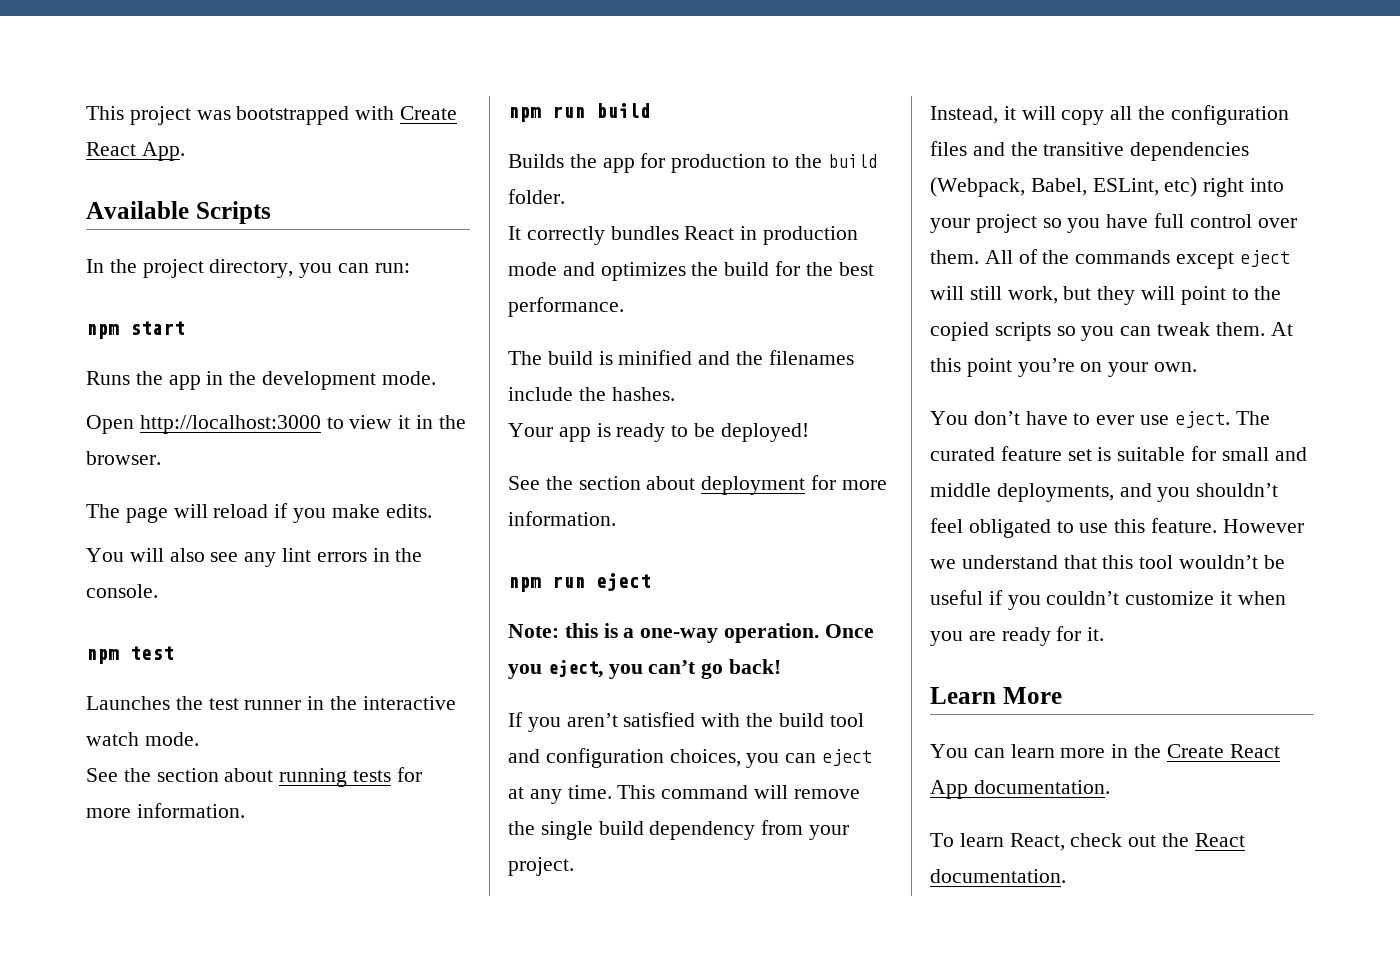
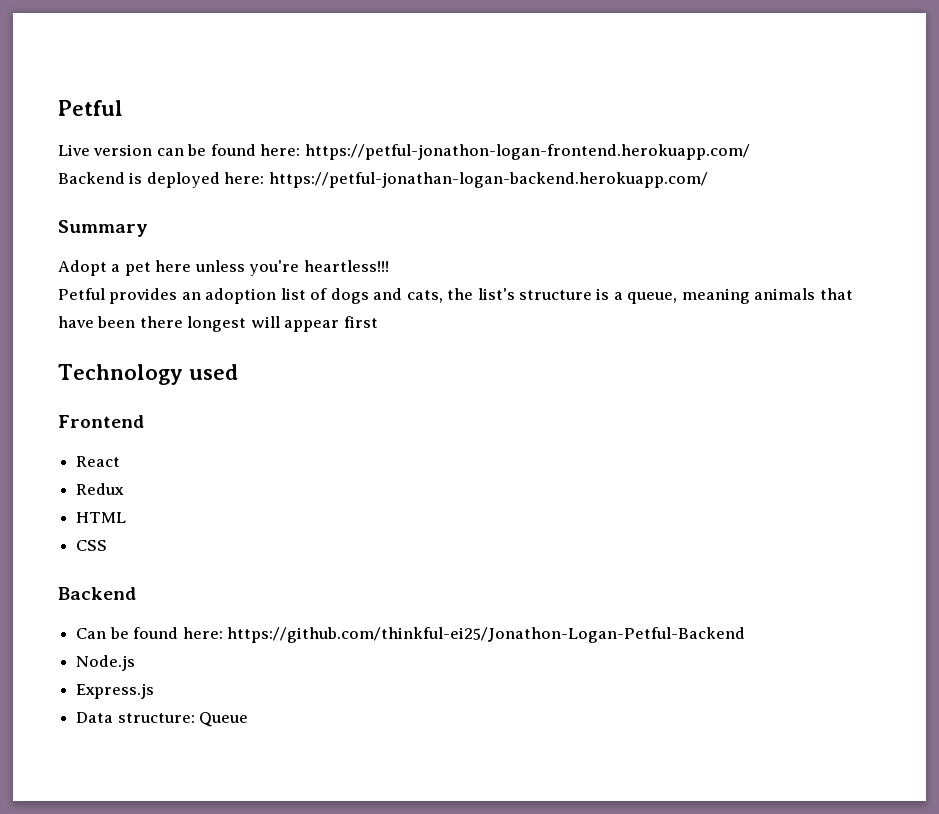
[86,106,458,125] [86,142,185,161] [86,201,271,224] [86,259,410,278] [86,321,185,339] [86,371,436,390] [86,415,466,434] [86,451,161,465] [86,503,432,523] [86,548,423,567] [86,584,158,598] [86,646,174,664] [86,696,456,710] [86,732,199,746] [86,767,422,787] [86,803,245,818] [508,103,651,122] [508,153,878,173] [508,189,565,204] [508,226,859,245] [508,261,874,281] [508,297,624,317] [508,350,854,365] [508,387,675,401] [508,423,809,442] [508,475,887,495] [508,511,616,526] [508,573,651,592] [508,623,874,643] [508,659,782,679] [508,712,864,732] [508,748,873,768] [508,785,860,804] [508,820,850,840] [508,857,574,876] [930,105,1289,125] [930,141,1250,161] [930,177,1285,197] [930,213,1297,233] [930,249,1290,269] [930,286,1282,305] [930,322,1293,341] [930,358,1198,377] [930,411,1270,428] [930,446,1307,461] [930,483,1279,502] [930,518,1304,538] [930,555,1285,569] [930,590,1286,610] [930,626,1105,646] [930,687,1062,704] [930,744,1280,758] [930,780,1110,799] [930,833,1245,851] [930,869,1066,883] This project was bootstrapped with Create React App. // Available Scripts // In the project directory, you can run: // npm start // Runs the app in the development mode. // Open http://localhost:3000 to view it in the browser. // The page will reload if you make edits. // You will also see any lint errors in the console. // npm test // Launches the test runner in the interactive watch mode. // See the section about running tests for more information. // npm run build // Builds the app for production to the build folder. // It correctly bundles React in production mode and optimizes the build for the best performance. // The build is minified and the filenames include the hashes. // Your app is ready to be deployed! // See the section about deployment for more information. // npm run eject // Note: this is a one-way operation. Once you eject, you can’t go back! // If you aren’t satisfied with the build tool and configuration choices, you can eject at any time. This command will remove the single build dependency from your project. // Instead, it will copy all the configuration files and the transitive dependencies (Webpack, Babel, ESLint, etc) right into your project so you have full control over them. All of the commands except eject will still work, but they will point to the copied scripts so you can tweak them. At this point you’re on your own. // You don’t have to ever use eject. The curated feature set is suitable for small and middle deployments, and you shouldn’t feel obligated to use this feature. However we understand that this tool wouldn’t be useful if you couldn’t customize it when you are ready for it. // Learn More // You can learn more in the Create React App documentation. // To learn React, check out the React documentation. -> [58,100,123,116] [58,144,750,160] [58,172,708,188] [58,220,148,237] [58,260,389,276] [58,288,853,304] [58,316,378,332] [58,364,238,385] [58,415,144,428] [76,456,121,467] [76,483,125,495] [76,512,127,523] [76,540,108,551] [58,587,136,600] [76,627,745,643] [76,655,136,671] [76,683,155,699] [76,712,249,727] Petful // Live version can be found here: https://petful-jonathon-logan-frontend.herokuapp.com/ // Backend is deployed here: https://petful-jonathan-logan-backend.herokuapp.com/ // Summary // Adopt a pet here unless you're heartless!!! // Petful provides an adoption list of dogs and cats, the list's structure is a queue, meaning animals that have been there longest will appear first // Technology used // Frontend // React // Redux // HTML // CSS // Backend // Can be found here: https://github.com/thinkful-ei25/Jonathon-Logan-Petful-Backend // Node.js // Express.js // Data structure: Queue

